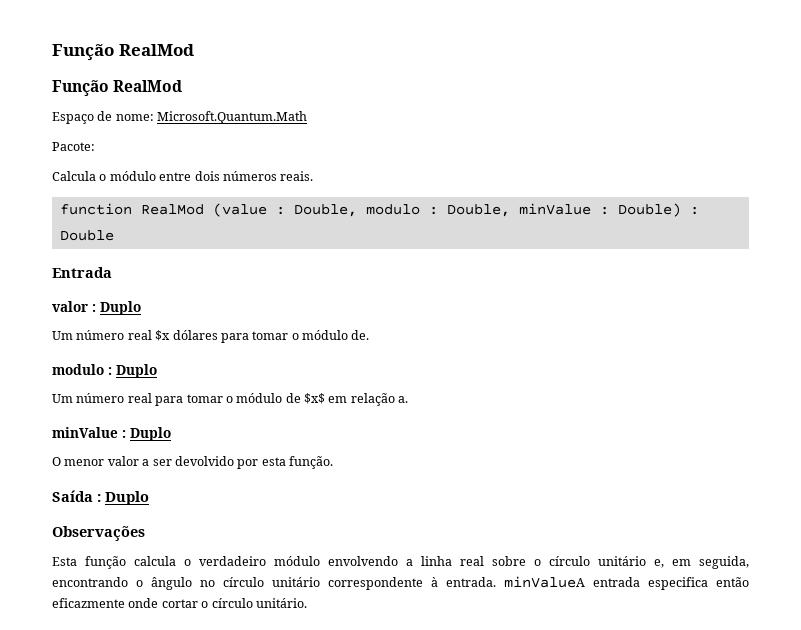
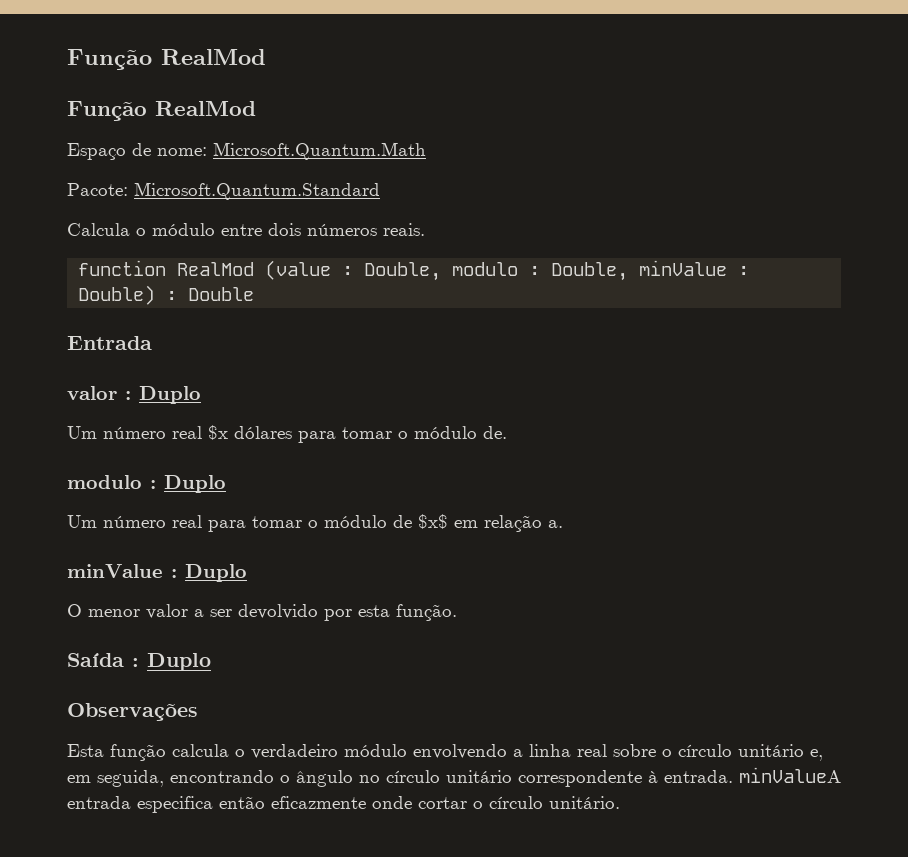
(95, 146) none -> [134,182,380,200] Microsoft.Quantum.Standard

